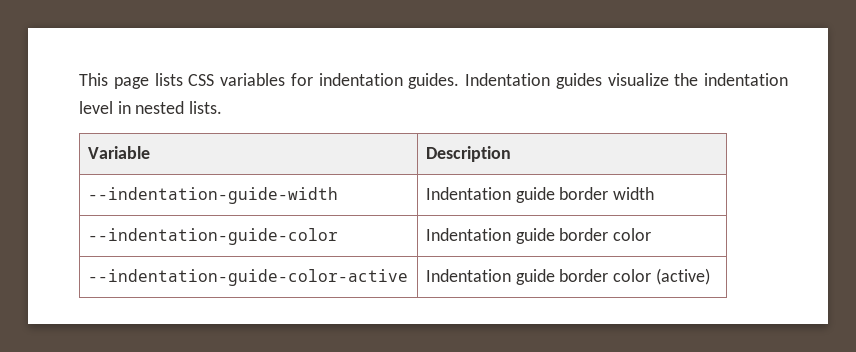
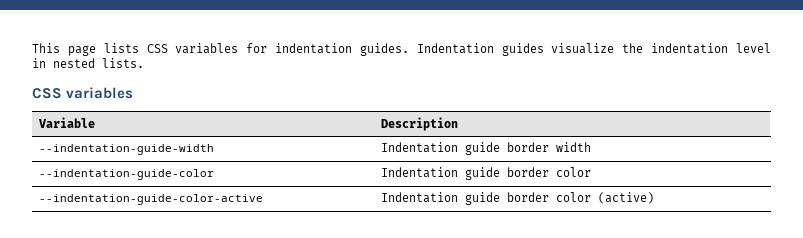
(223, 107) none -> [32,87,134,99] // CSS variables

